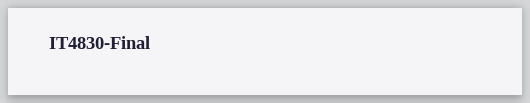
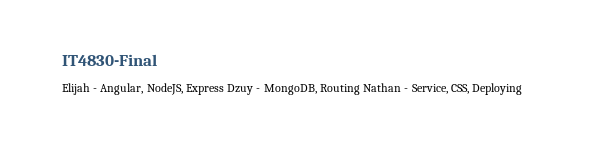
(150, 42) none -> [62,83,523,95] // Elijah - Angular, NodeJS, Express Dzuy - MongoDB, Routing Nathan - Service, CSS, Deploying

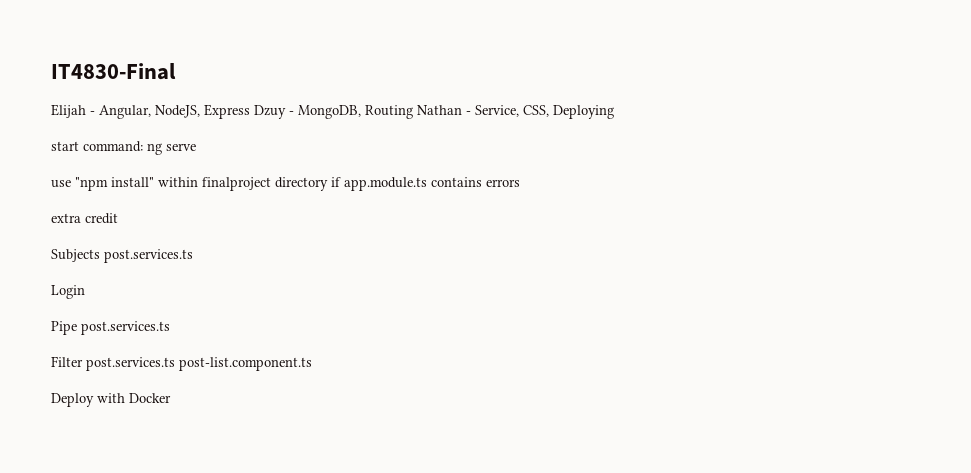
(523, 89) none -> [51,141,196,155] [51,177,520,191] [51,213,118,224] [51,249,193,263] [51,285,85,299] [51,321,170,335] [51,356,312,371] [51,393,171,407] // start command: ng serve // use "npm install" within finalproject directory if app.module.ts contains errors // extra credit // Subjects post.services.ts // Login // Pipe post.services.ts // Filter post.services.ts post-list.component.ts // Deploy with Docker

